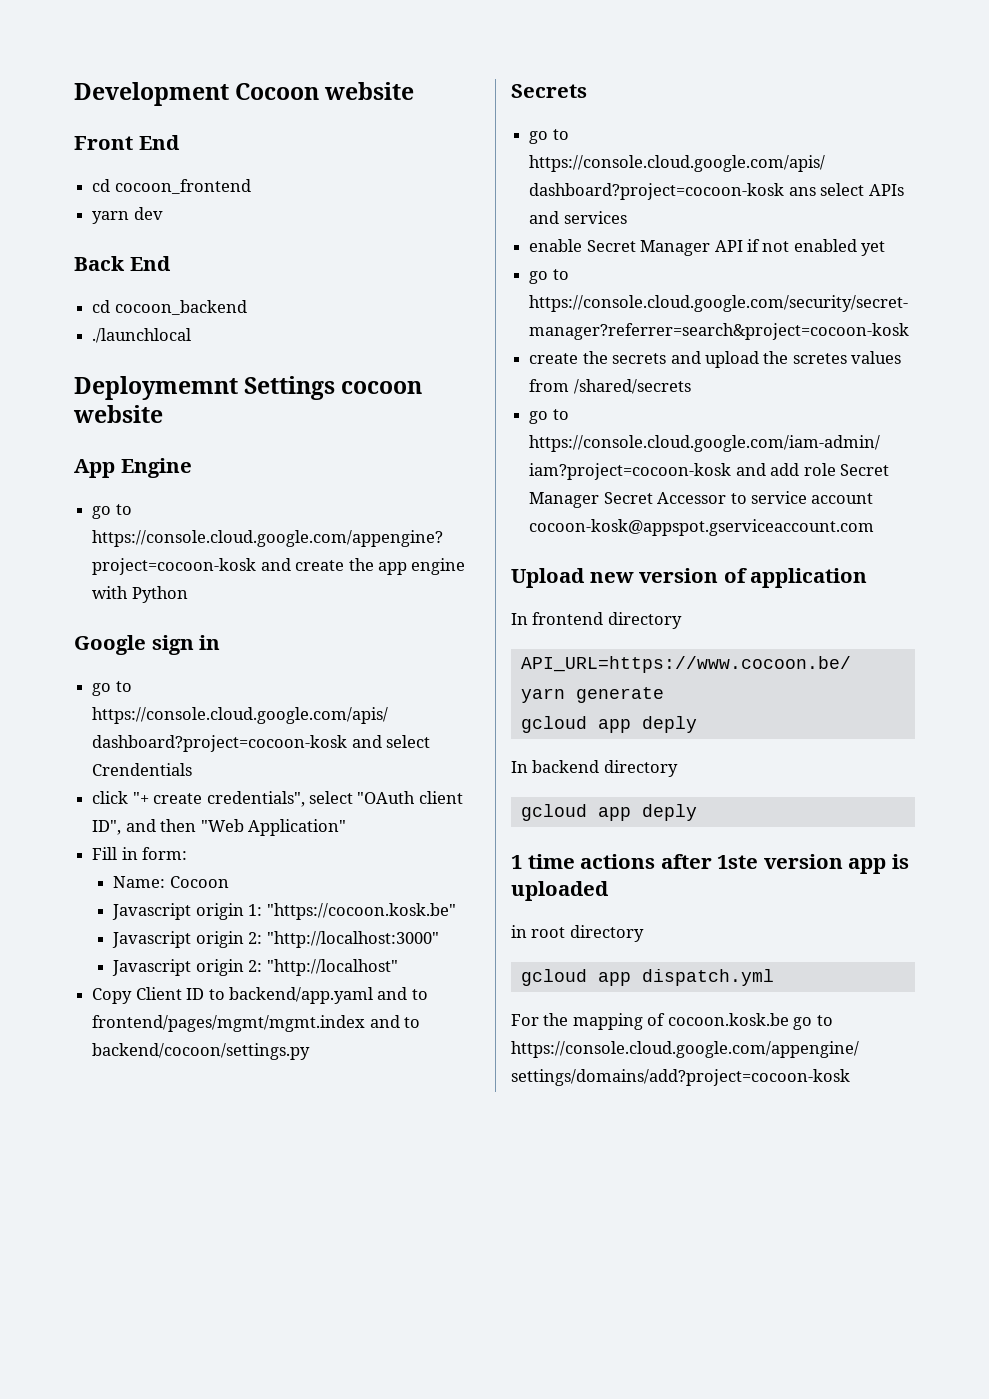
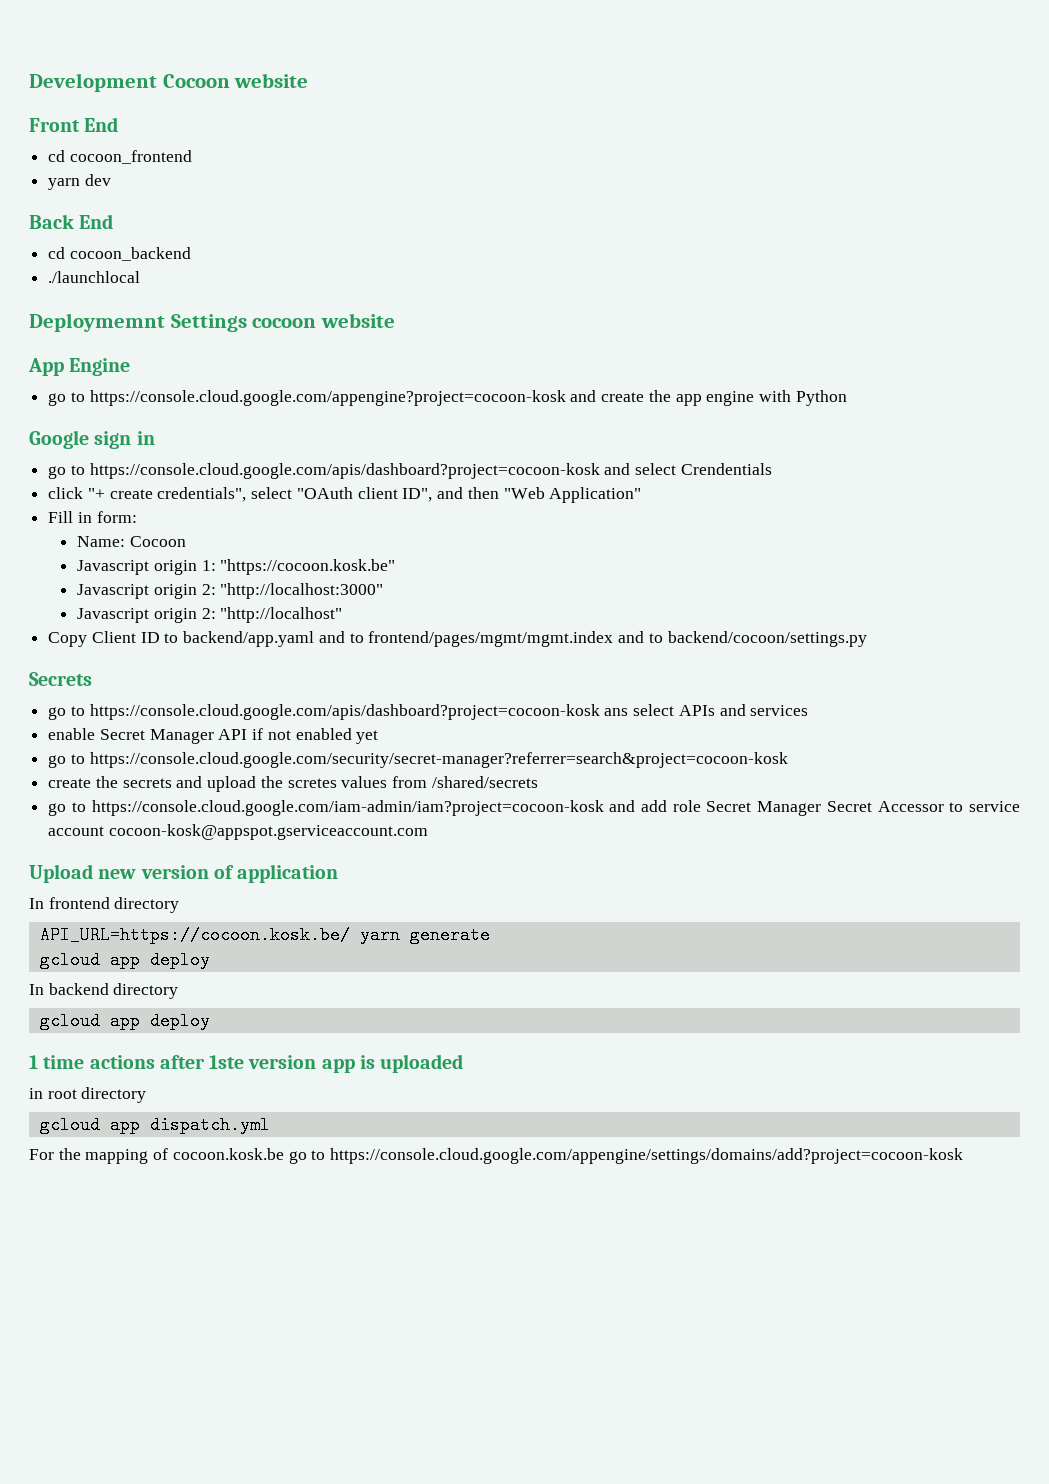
[520,656,851,673] API_URL=https://www.cocoon.be/ -> [39,926,350,944] API_URL=https://cocoon.kosk.be/
[641,716,697,733] deply -> [149,951,210,969] deploy
[641,804,697,821] deply -> [149,1012,210,1030] deploy

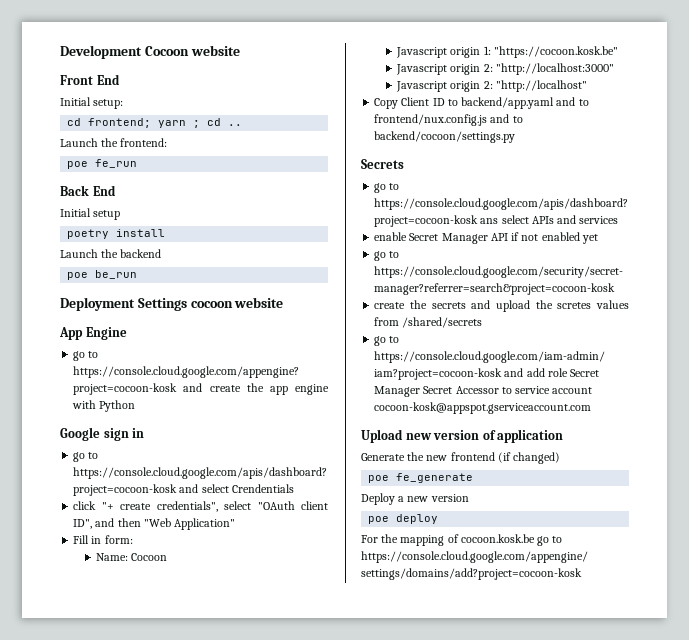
[48,150,192,164] [48,174,111,190] [29,214,114,229] [48,247,191,261] [48,271,141,283] [29,313,165,332] // cd cocoon_frontend // yarn dev // Back End // cd cocoon_backend // ./launchlocal // Deploymemnt -> [60,97,124,109] [67,118,243,128] [60,138,168,147] [67,159,138,169] [60,185,116,196] [60,208,121,220] [67,229,166,239] [60,249,162,258] [67,270,138,280] [60,297,135,311] // Initial setup: // cd frontend; yarn ; cd .. // Launch the frontend: // poe fe_run // Back End // Initial setup // poetry install // Launch the backend // poe be_run // Deployment
[368,631,614,647] frontend/pages/mgmt/mgmt.index -> [374,114,488,126] frontend/nux.config.js
[29,897,180,913] [39,926,490,944] [39,951,210,969] [29,983,179,999] [39,1012,210,1030] [29,1054,464,1073] [29,1087,147,1103] [39,1116,270,1134] In frontend directory // API_URL=https://cocoon.kosk.be/ yarn generate // gcloud app deploy // In backend directory // gcloud app deploy // 1 time actions after 1ste version app is uploaded // in root directory // gcloud app dispatch.yml -> [361,452,561,464] [368,473,474,483] [361,493,469,505] [368,514,439,524] Generate the new frontend (if changed) // poe fe_generate // Deploy a new version // poe deploy

